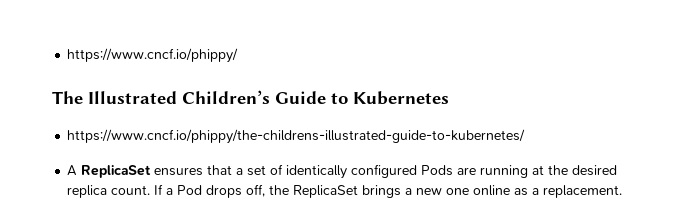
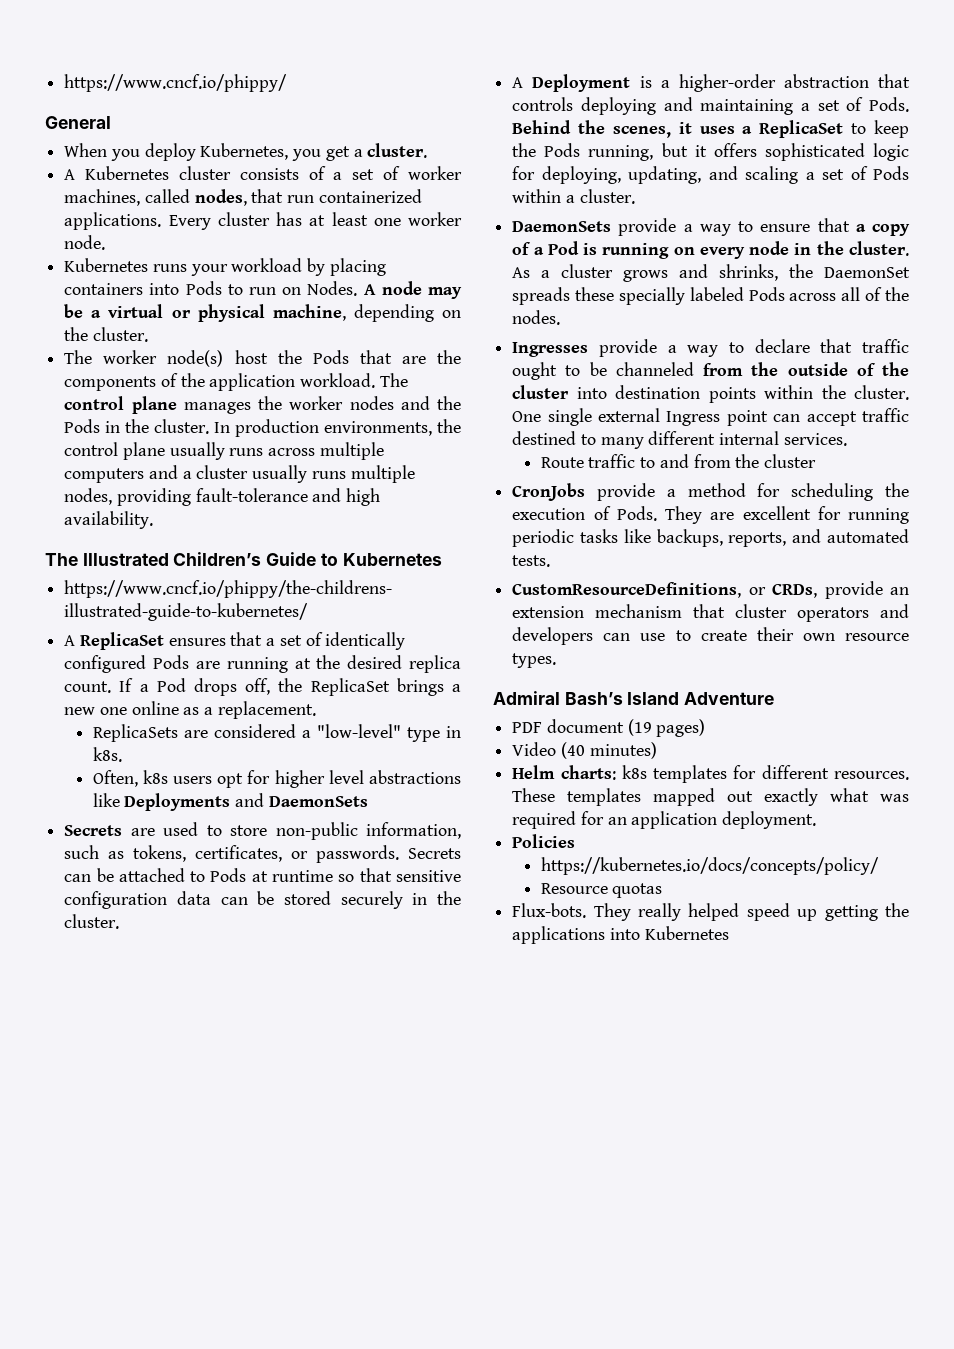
(239, 55) none -> [45,116,111,129] [64,143,428,161] [64,166,462,180] [64,189,422,206] [64,212,462,230] [64,235,106,250] [64,258,386,276] [64,281,462,299] [64,304,461,322] [64,327,148,342] [64,350,461,367] [64,373,408,391] [64,396,461,414] [64,419,462,437] [64,442,384,460] [64,465,415,483] [64,488,381,506] [64,511,154,529] // General // When you deploy Kubernetes, you get a cluster. // A Kubernetes cluster consists of a set of worker machines, called nodes, that run containerized applications. Every cluster has at least one worker node. // Kubernetes runs your workload by placing containers into Pods to run on Nodes. A node may be a virtual or physical machine, depending on the cluster. // The worker node(s) host the Pods that are the components of the application workload. The control plane manages the worker nodes and the Pods in the cluster. In production environments, the control plane usually runs across multiple computers and a cluster usually runs multiple nodes, providing fault-tolerance and high availability.
(623, 191) none -> [92,724,462,742] [92,747,122,762] [92,770,462,788] [92,793,368,811] [64,822,461,840] [64,845,461,863] [64,868,461,882] [64,891,462,909] [64,914,120,929] [512,74,910,92] [512,97,910,115] [512,120,909,138] [512,143,909,161] [512,166,909,184] [512,189,635,204] [512,218,910,236] [512,241,909,259] [512,264,910,282] [512,287,909,305] [512,310,561,325] [512,339,910,357] [512,362,909,380] [512,385,909,403] [512,408,909,426] [512,431,847,449] [540,454,817,468] [512,483,909,501] [512,506,909,524] [512,529,909,547] [512,555,551,567] [512,581,909,599] [512,604,909,622] [512,627,909,645] [512,653,557,668] [493,691,775,705] [512,719,706,737] [512,742,657,759] [512,765,910,783] [512,788,909,806] [512,811,817,829] [512,834,576,848] [540,857,879,875] [540,883,663,898] [512,903,909,921] [512,926,729,944] // ReplicaSets are considered a "low-level" type in k8s. // Often, k8s users opt for higher level abstractions like Deployments and DaemonSets // Secrets are used to store non-public information, such as tokens, certificates, or passwords. Secrets can be attached to Pods at runtime so that sensitive configuration data can be stored securely in the cluster. // A Deployment is a higher-order abstraction that controls deploying and maintaining a set of Pods. Behind the scenes, it uses a ReplicaSet to keep the Pods running, but it offers sophisticated logic for deploying, updating, and scaling a set of Pods within a cluster. // DaemonSets provide a way to ensure that a copy of a Pod is running on every node in the cluster. As a cluster grows and shrinks, the DaemonSet spreads these specially labeled Pods across all of the nodes. // Ingresses provide a way to declare that traffic ought to be channeled from the outside of the cluster into destination points within the cluster. One single external Ingress point can accept traffic destined to many different internal services. // Route traffic to and from the cluster // CronJobs provide a method for scheduling the execution of Pods. They are excellent for running periodic tasks like backups, reports, and automated tests. // CustomResourceDefinitions, or CRDs, provide an extension mechanism that cluster operators and developers can use to create their own resource types. // Admiral Bash’s Island Adventure // PDF document (19 pages) // Video (40 minutes) // Helm charts: k8s templates for different resources. These templates mapped out exactly what was required for an application deployment. // Policies // https://kubernetes.io/docs/concepts/policy/ // Resource quotas // Flux-bots. They really helped speed up getting the applications into Kubernetes

